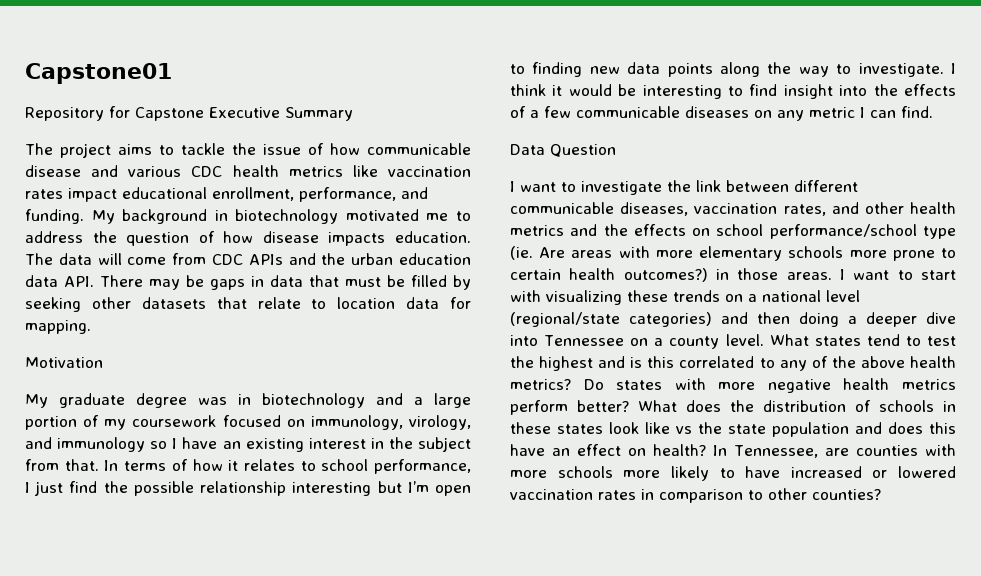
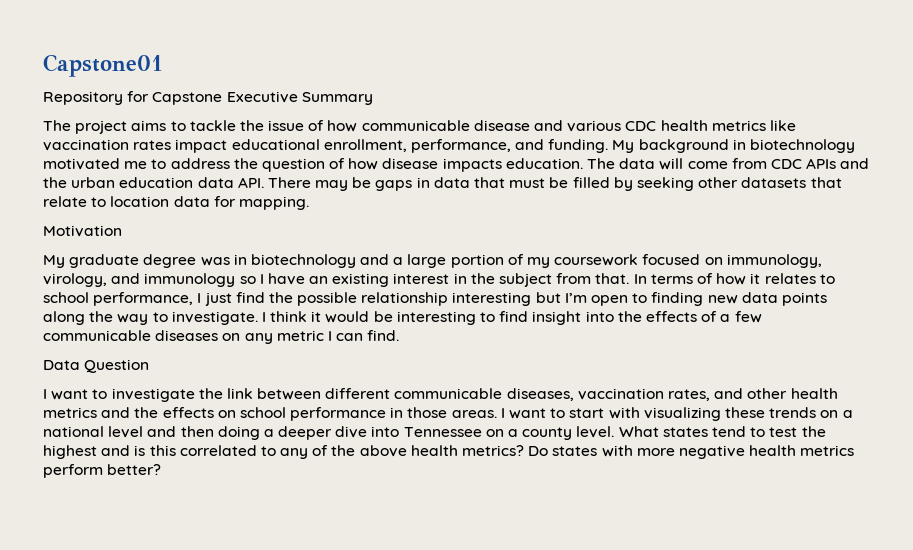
[769,224,956,239] [510,246,956,261] [510,268,708,282] performance/school type (ie. Are areas with more elementary schools more prone to certain health outcomes?) -> [290,407,387,421] performance
[510,312,712,327] (regional/state categories) -> (144, 432) none
[638,400,956,412] [510,422,956,437] [510,444,956,458] [510,466,956,481] [510,488,881,503] What does the distribution of schools in these states look like vs the state population and does this have an effect on health? In Tennessee, are counties with more schools more likely to have increased or lowered vaccination rates in comparison to other counties? -> (162, 469) none

